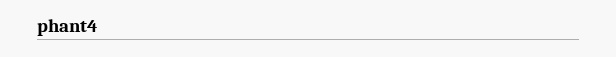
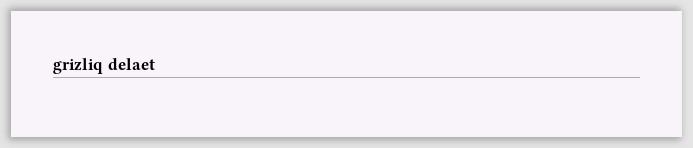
[37,19,98,36] phant4 -> [53,58,155,74] grizliq delaet

